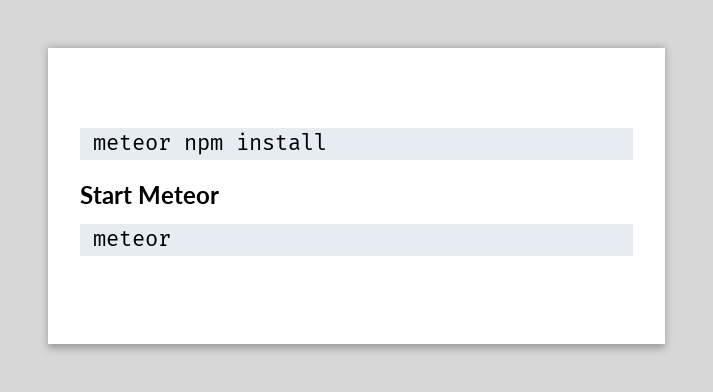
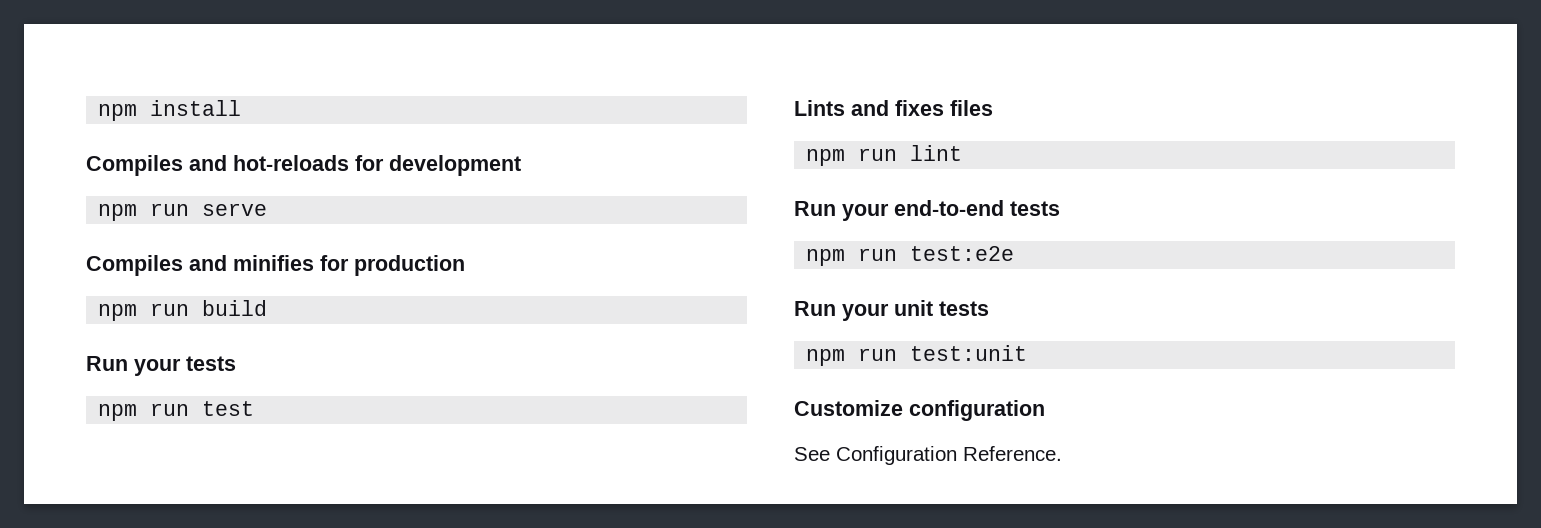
[92,135,171,150] meteor -> (98, 112) none
[80,186,220,204] [92,231,171,246] Start Meteor // meteor -> [86,155,521,176] [98,203,268,221] [86,255,465,276] [98,300,268,321] [86,356,236,376] [98,401,255,421] [794,100,993,116] [806,145,963,166] [794,200,1060,221] [806,246,1015,266] [794,300,989,321] [806,345,1028,366] [794,400,1045,421] [794,446,1062,465] Compiles and hot-reloads for development // npm run serve // Compiles and minifies for production // npm run build // Run your tests // npm run test // Lints and fixes files // npm run lint // Run your end-to-end tests // npm run test:e2e // Run your unit tests // npm run test:unit // Customize configuration // See Configuration Reference.

